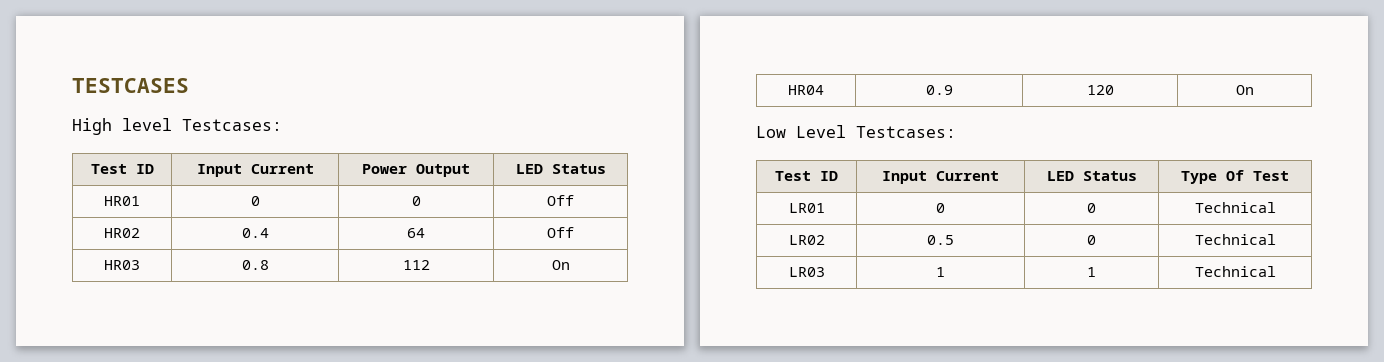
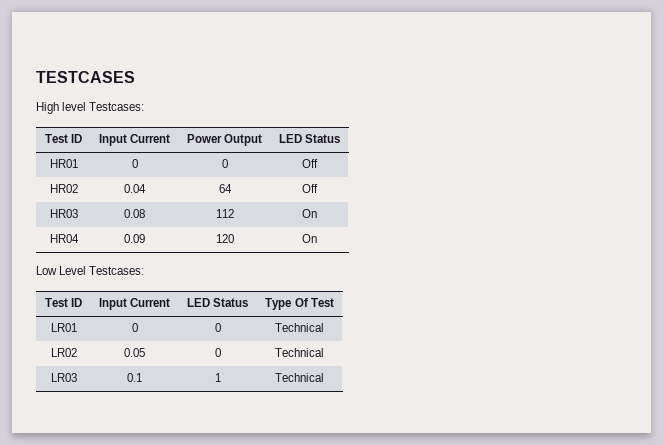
[241,228,269,238] 0.4 -> [124,184,146,193] 0.04
[241,260,269,270] 0.8 -> [124,209,145,218] 0.08
[925,85,953,95] 0.9 -> [124,234,145,243] 0.09
[927,235,954,245] 0.5 -> [124,348,145,357] 0.05
[936,267,945,277] 1 -> [127,373,142,382] 0.1

